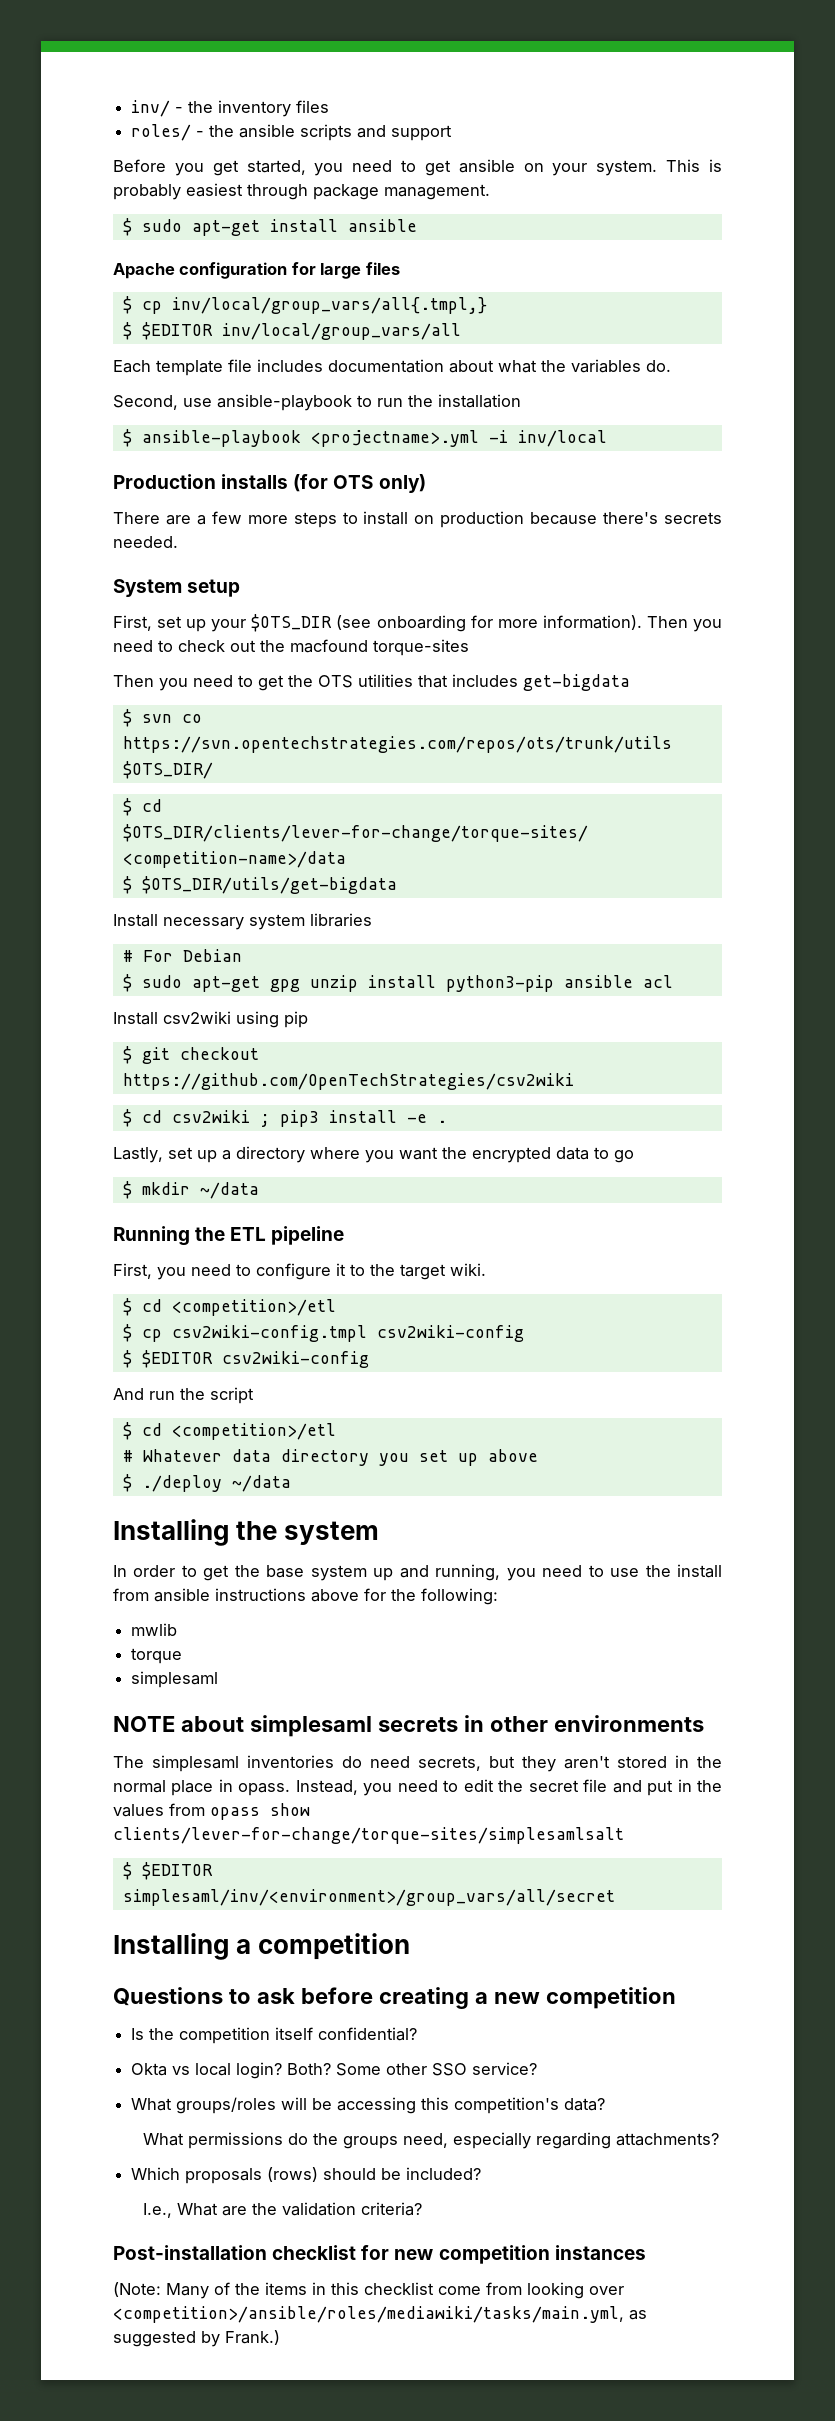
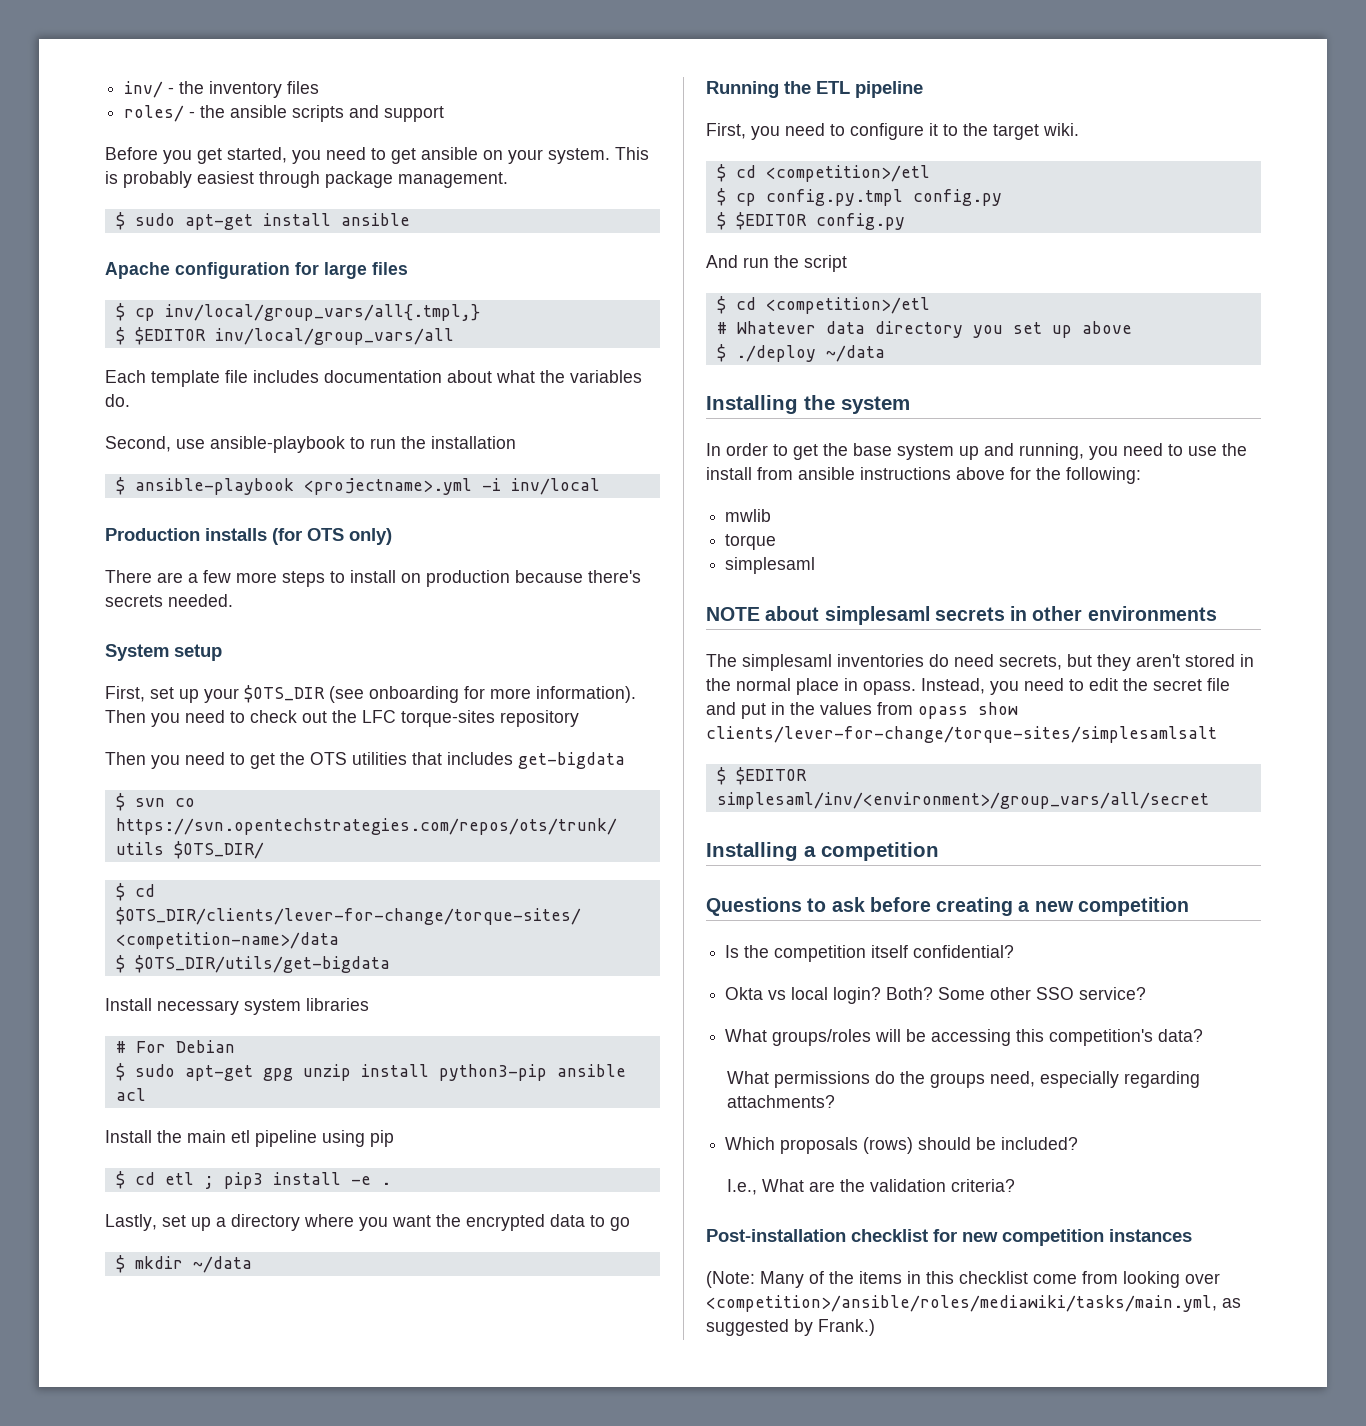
[290,639,368,653] macfound -> [362,710,396,723] LFC
(469, 647) none -> [500,710,579,727] repository
[163,1011,308,1028] [122,1046,259,1064] [122,1073,574,1090] [122,1109,250,1127] csv2wiki using pip // $ git checkout https://github.com/OpenTechStrategies/csv2wiki // $ cd csv2wiki -> [157,1130,394,1147] [115,1171,194,1189] the main etl pipeline using pip // $ cd etl
[171,1325,524,1342] [122,1350,369,1368] csv2wiki-config.tmpl csv2wiki-config // $ $EDITOR csv2wiki-config -> [765,189,1002,206] [716,212,905,230] config.py.tmpl config.py // $ $EDITOR config.py

